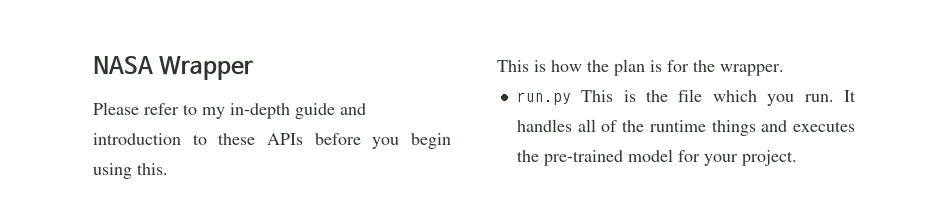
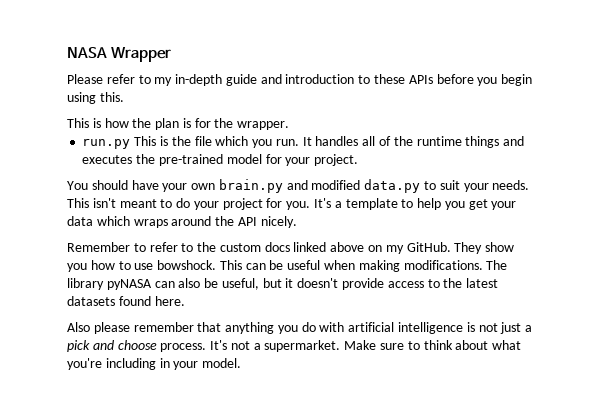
(797, 158) none -> [67,179,530,193] [67,198,517,210] [67,216,297,228] [67,242,515,254] [67,260,508,272] [67,278,499,290] [67,296,185,306] [67,322,533,334] [67,340,522,352] [67,358,242,370] // You should have your own brain.py and modified data.py to suit your needs. This isn't meant to do your project for you. It's a template to help you get your data which wraps around the API nicely. // Remember to refer to the custom docs linked above on my GitHub. They show you how to use bowshock. This can be useful when making modifications. The library pyNASA can also be useful, but it doesn't provide access to the latest datasets found here. // Also please remember that anything you do with artificial intelligence is not just a pick and choose process. It's not a supermarket. Make sure to think about what you're including in your model.

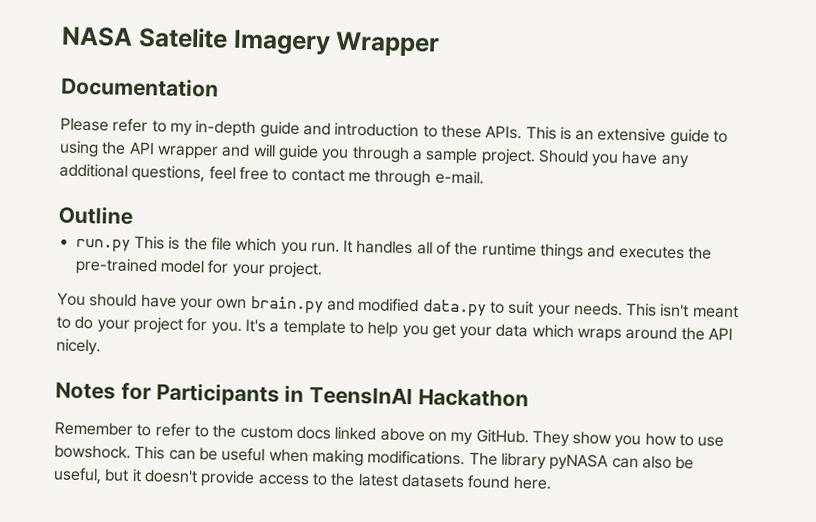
(107, 52) none -> [137,26,331,56] Satelite Imagery
(171, 54) none -> [61,76,219,98] // Documentation
[408,74,533,86] [67,92,124,104] [67,118,290,130] APIs before you begin using this. // This is how the plan is for the wrapper. -> [485,125,729,146] [59,140,690,169] [59,163,484,187] [58,205,133,225] APIs. This is an extensive guide to using the API wrapper and will guide you through a sample project. Should you have any additional questions, feel free to contact me through e-mail. // Outline
(297, 222) none -> [55,381,530,408] // Notes for Participants in TeensInAI Hackathon
[67,322,533,334] [67,340,522,352] [67,358,242,370] // Also please remember that anything you do with artificial intelligence is not just a pick and choose process. It's not a supermarket. Make sure to think about what you're including in your model. -> (552, 482) none

